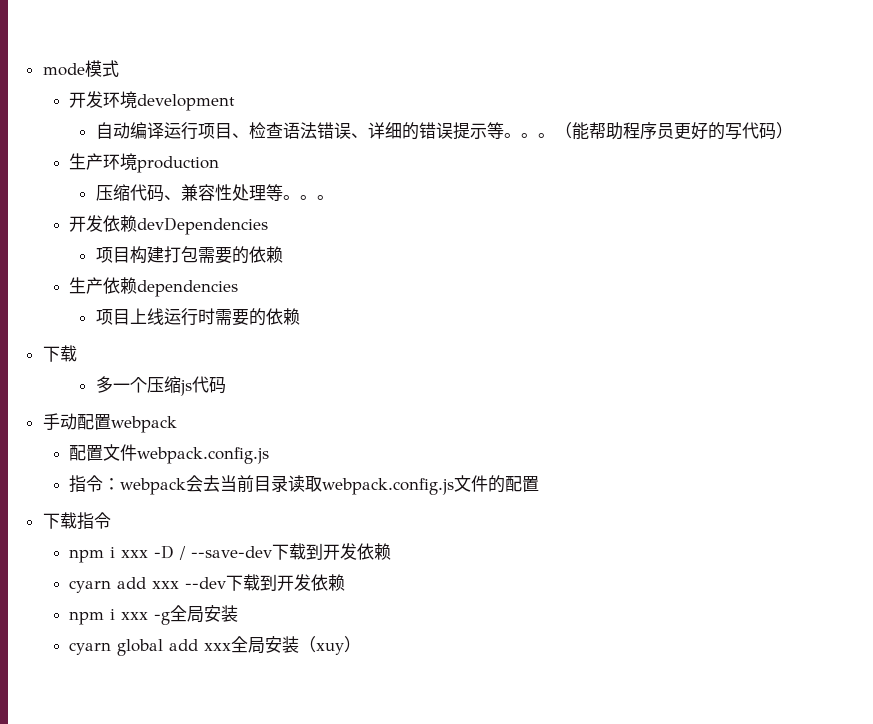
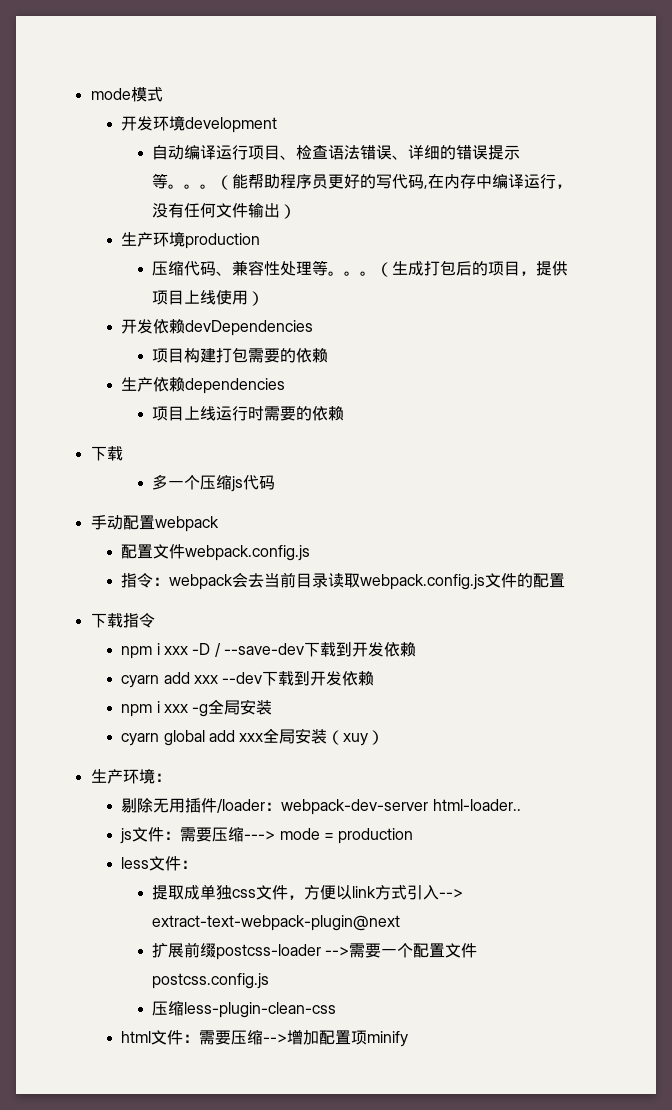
(776, 131) none -> [424,174,573,189] [152,203,281,218] ,在内存中编译运行，没有任何文件输出
(334, 197) none -> [376,260,569,277] [152,290,265,306] （生成打包后的项目，提供项目上线使用）
(362, 644) none -> [90,768,171,784] [121,798,521,815] [120,827,414,844] [121,856,198,871] [152,884,464,900] [152,915,401,931] [152,942,478,960] [152,973,270,989] [152,1001,337,1018] [121,1029,409,1047] // 生产环境： // 剔除无用插件/loader：webpack-dev-server html-loader.. // js文件：需要压缩---> mode = production // less文件： // 提取成单独css文件，方便以link方式引入--> extract-text-webpack-plugin@next // 扩展前缀postcss-loader -->需要一个配置文件postcss.config.js // 压缩less-plugin-clean-css // html文件：需要压缩-->增加配置项minify

